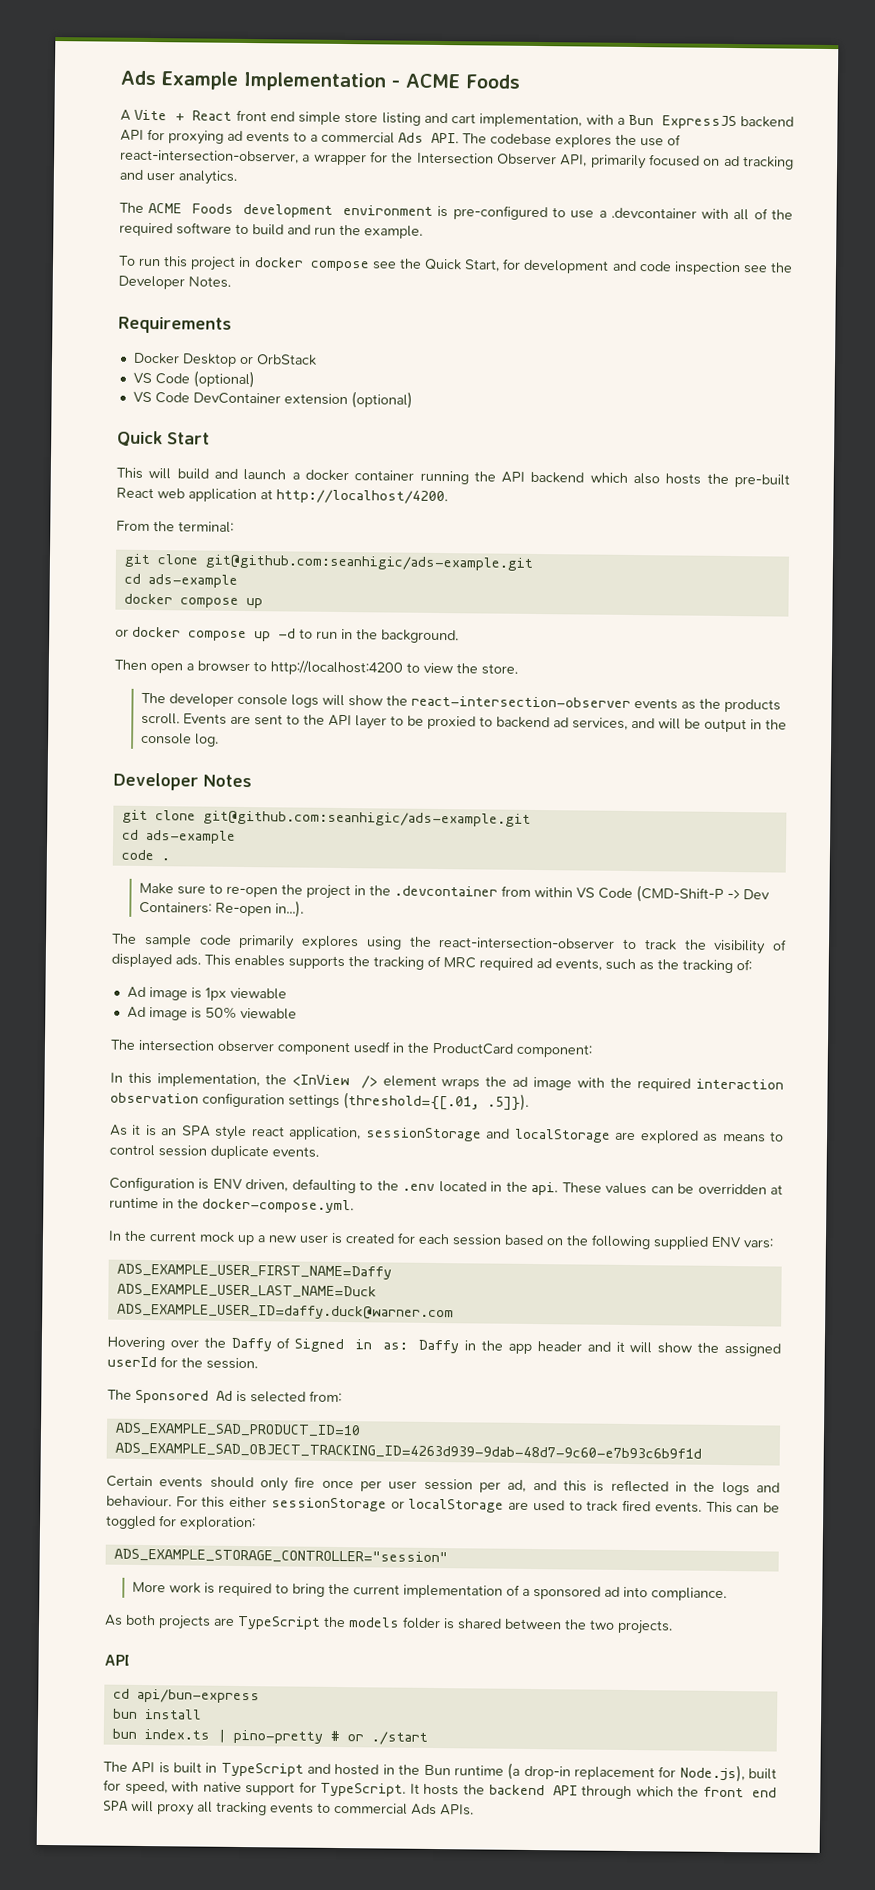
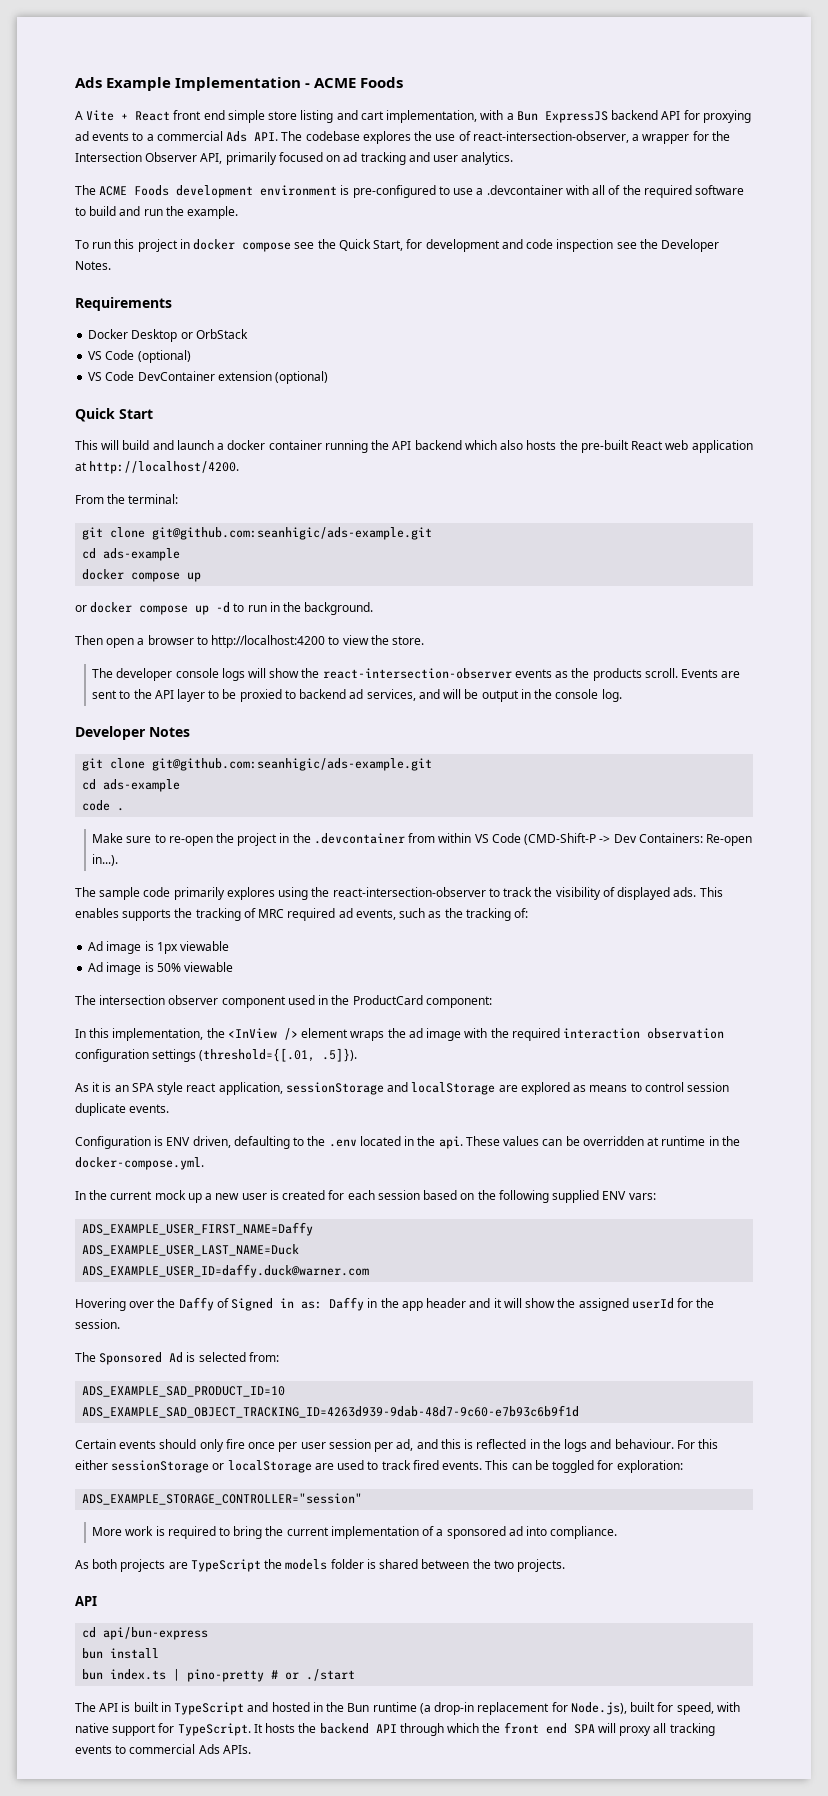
[353,1041,391,1054] usedf -> [287,995,315,1005] used

